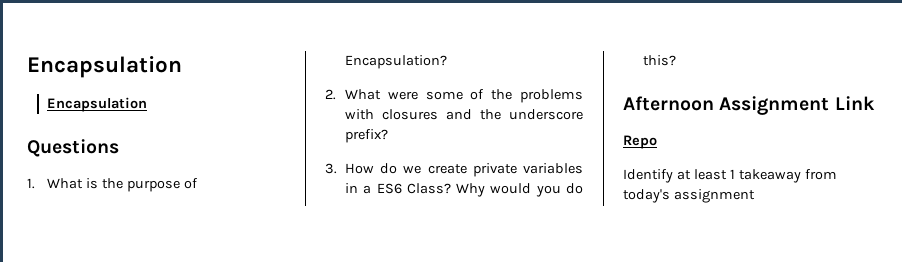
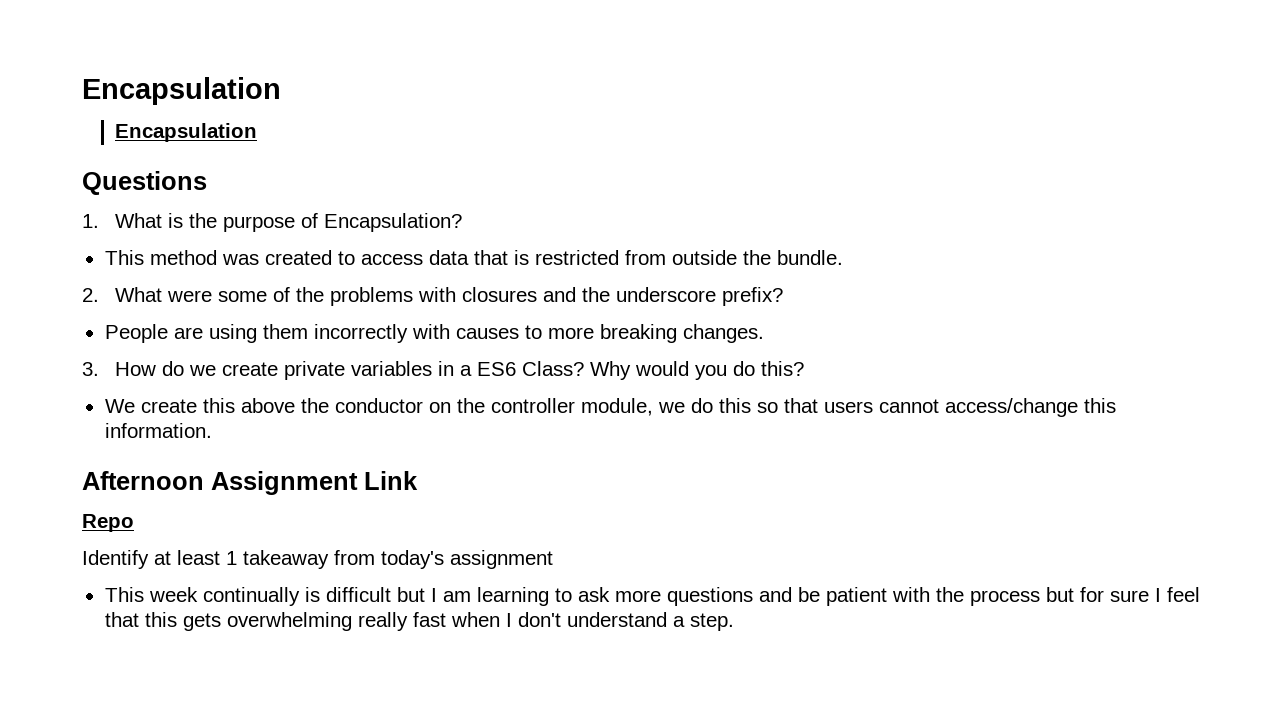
(448, 62) none -> [104,250,843,265] // This method was created to access data that is restricted from outside the bundle.
(389, 136) none -> [104,324,764,343] // People are using them incorrectly with causes to more breaking changes.
(677, 60) none -> [104,398,1116,417] [104,423,212,438] // We create this above the conductor on the controller module, we do this so that users cannot access/change this information.
(755, 196) none -> [104,587,1200,606] [104,612,734,631] // This week continually is difficult but I am learning to ask more questions and be patient with the process but for sure I feel that this gets overwhelming really fast when I don't understand a step.

